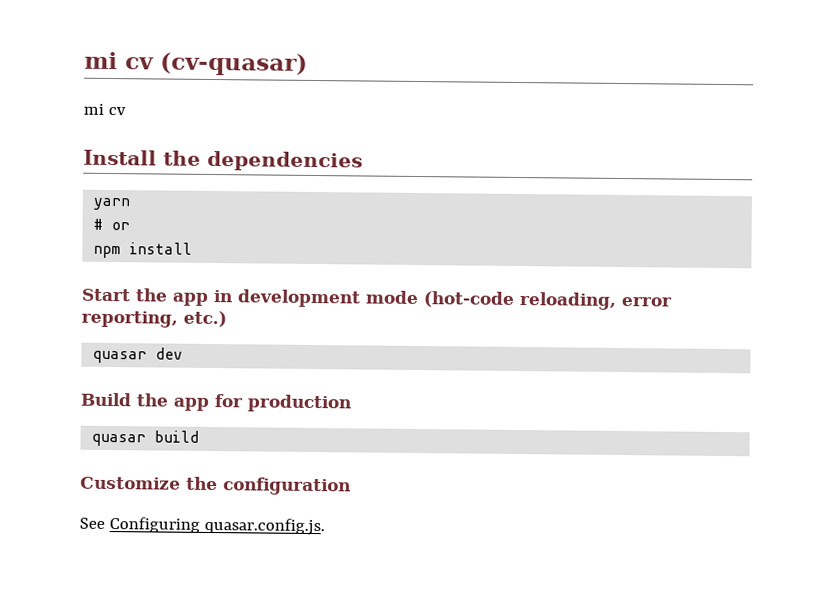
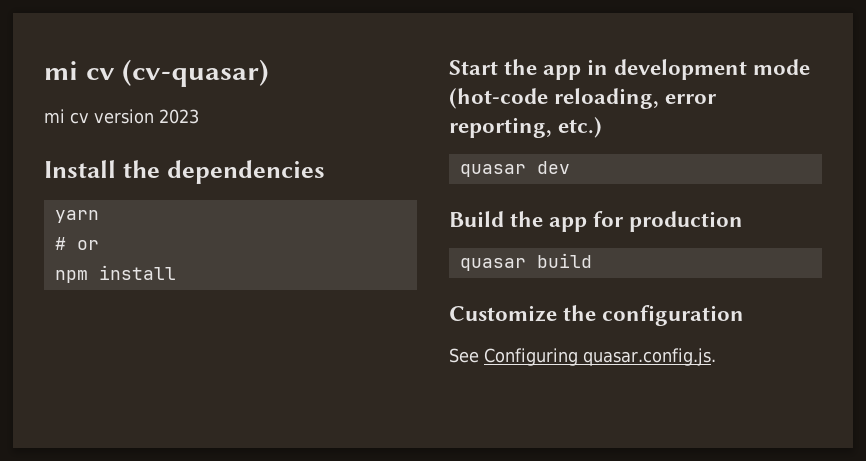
(126, 111) none -> [94,109,199,124] version 2023

